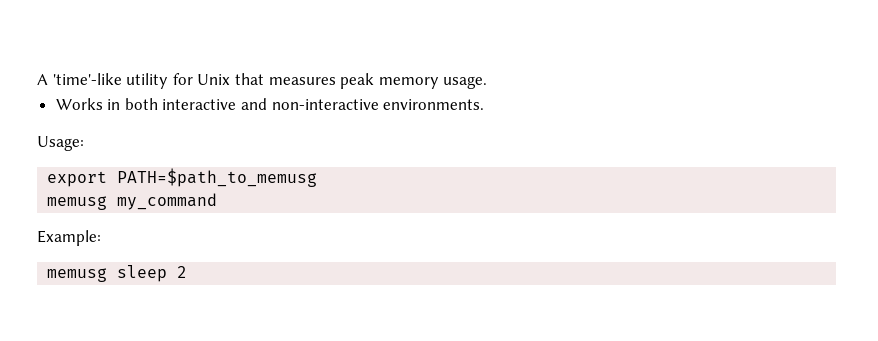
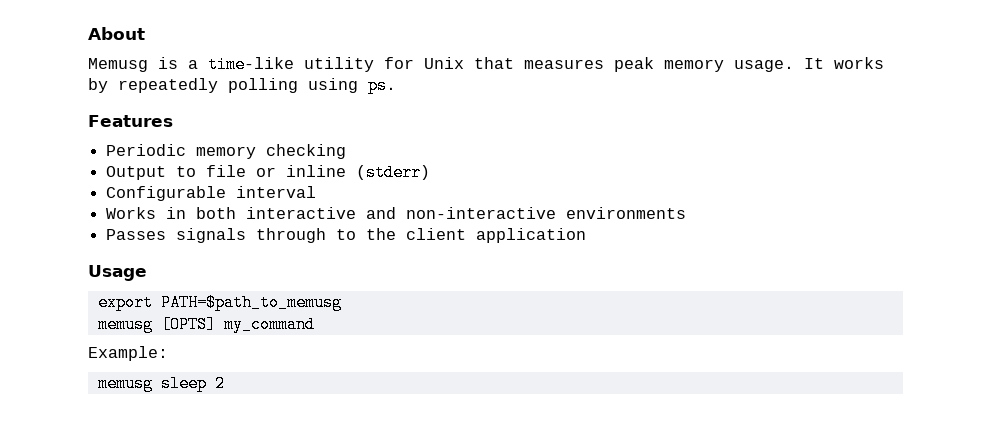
[37,73,122,85] A 'time'-like -> [88,27,145,40] [88,56,294,73] About // Memusg is a time-like
(488, 82) none -> [804,57,884,69] [88,77,396,94] [88,115,173,127] [106,144,347,159] [106,164,431,181] [106,186,317,201] It works by repeatedly polling using ps. // Features // Periodic memory checking // Output to file or inline (stderr) // Configurable interval
[383,99,485,110] [37,136,84,151] environments. // Usage: -> [566,207,687,219] [106,228,587,243] [88,265,147,281] environments // Passes signals through to the client application // Usage
(108, 203) none -> [160,316,216,333] [OPTS]

